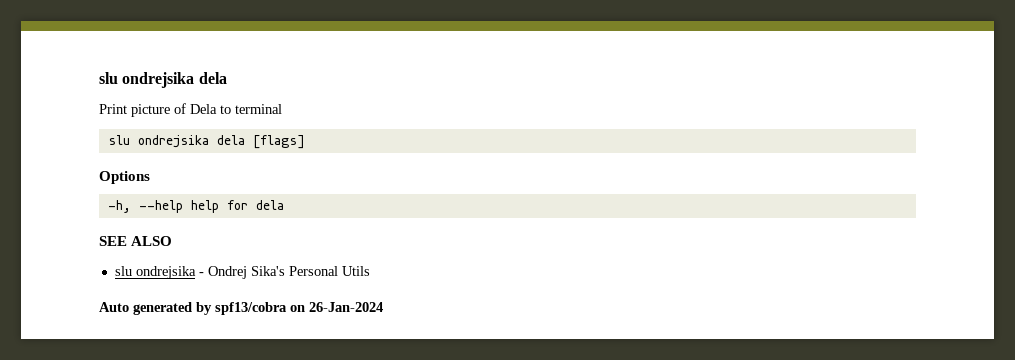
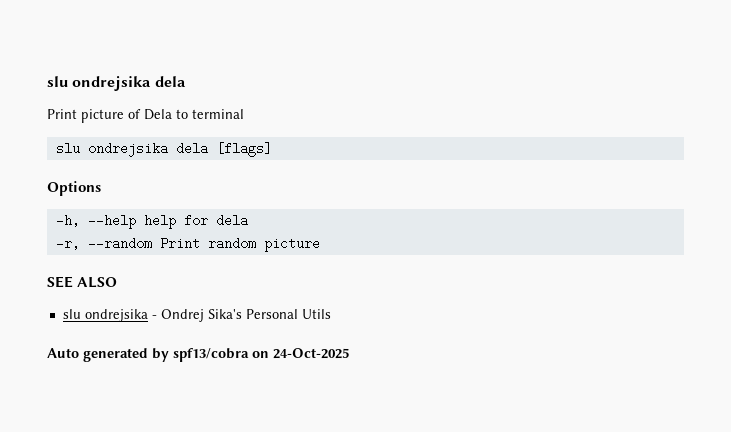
(284, 205) none -> [55,237,320,252] // -r, --random Print random picture
[309,302,383,312] 26-Jan-2024 -> [273,348,349,359] 24-Oct-2025

